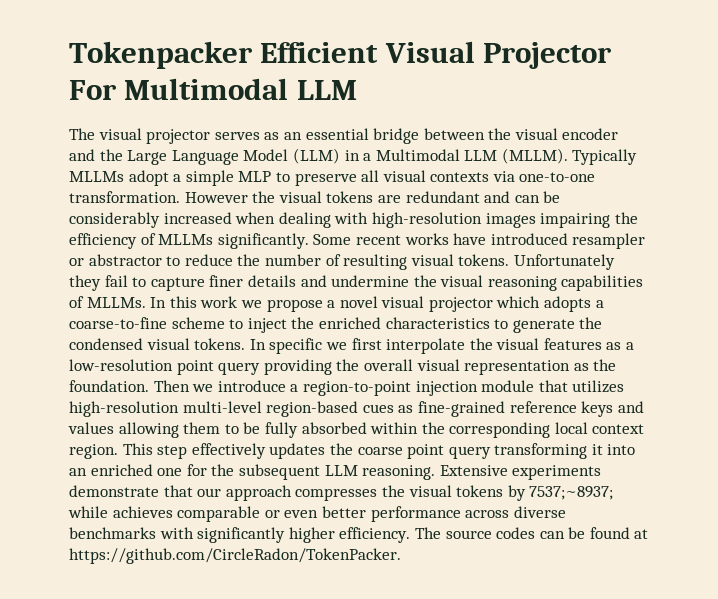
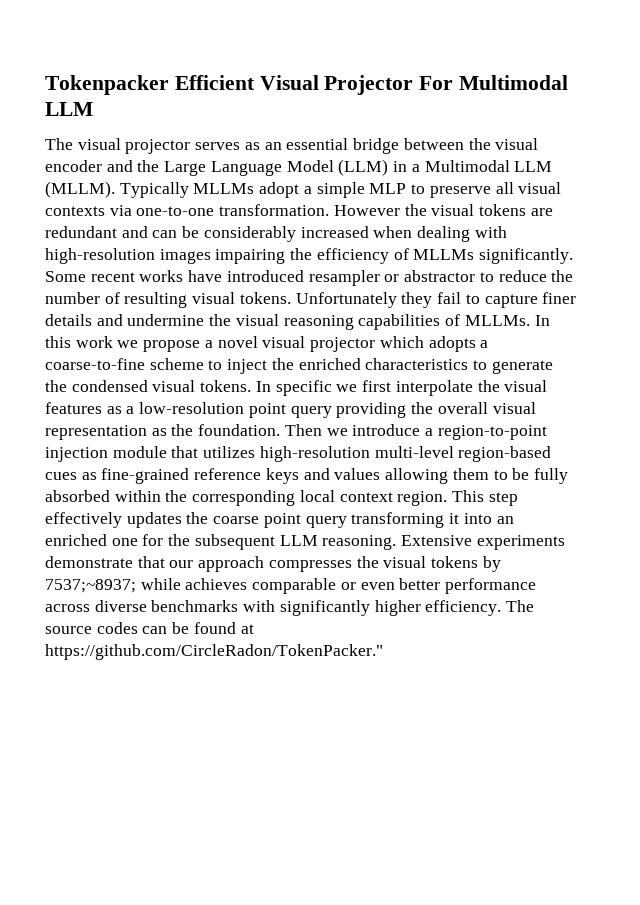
[69,548,401,564] https://github.com/CircleRadon/TokenPacker. -> [45,644,383,660] https://github.com/CircleRadon/TokenPacker."

